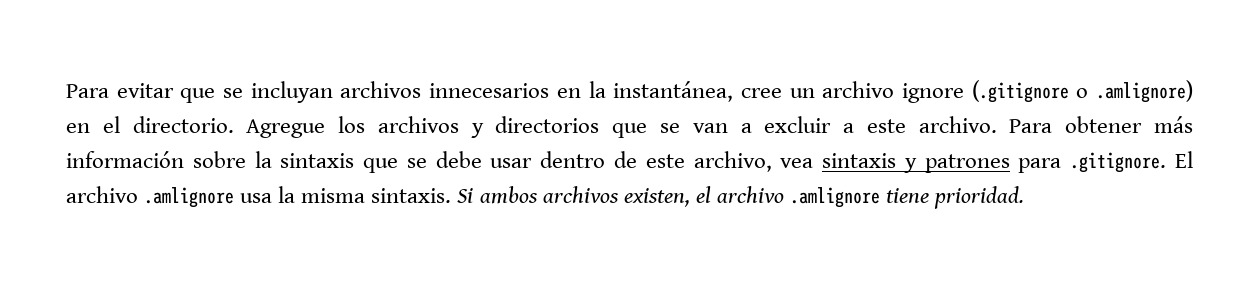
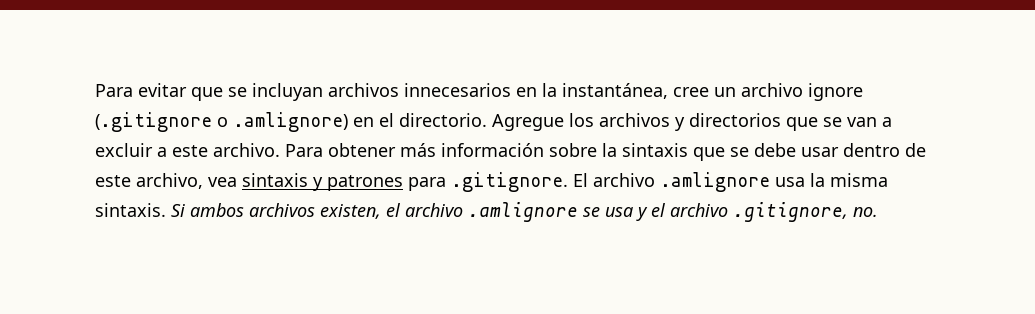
[885,186,1025,209] tiene prioridad. -> [583,202,878,222] se usa y el archivo .gitignore, no.

